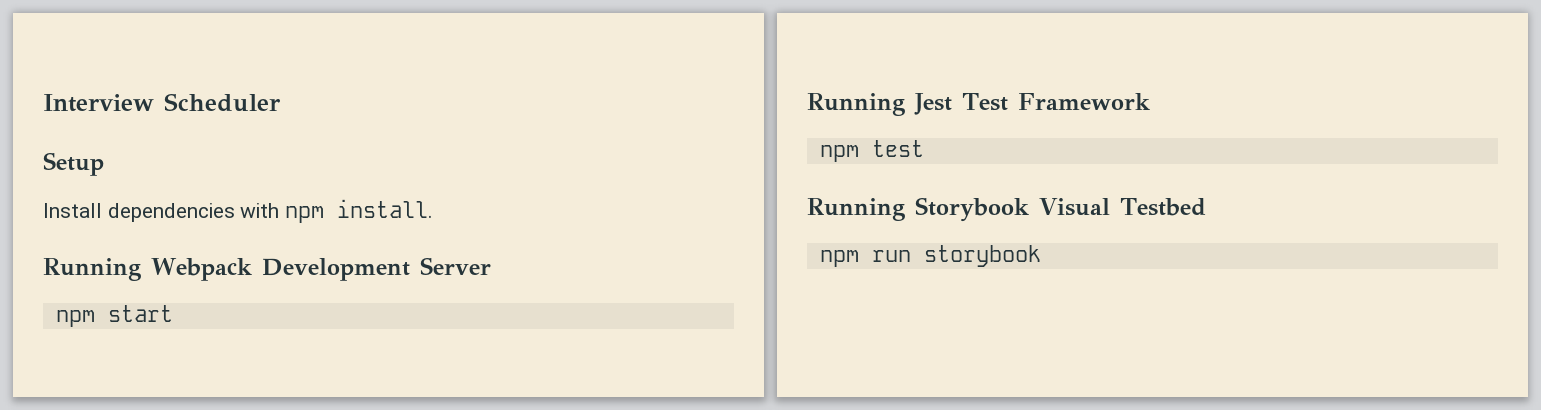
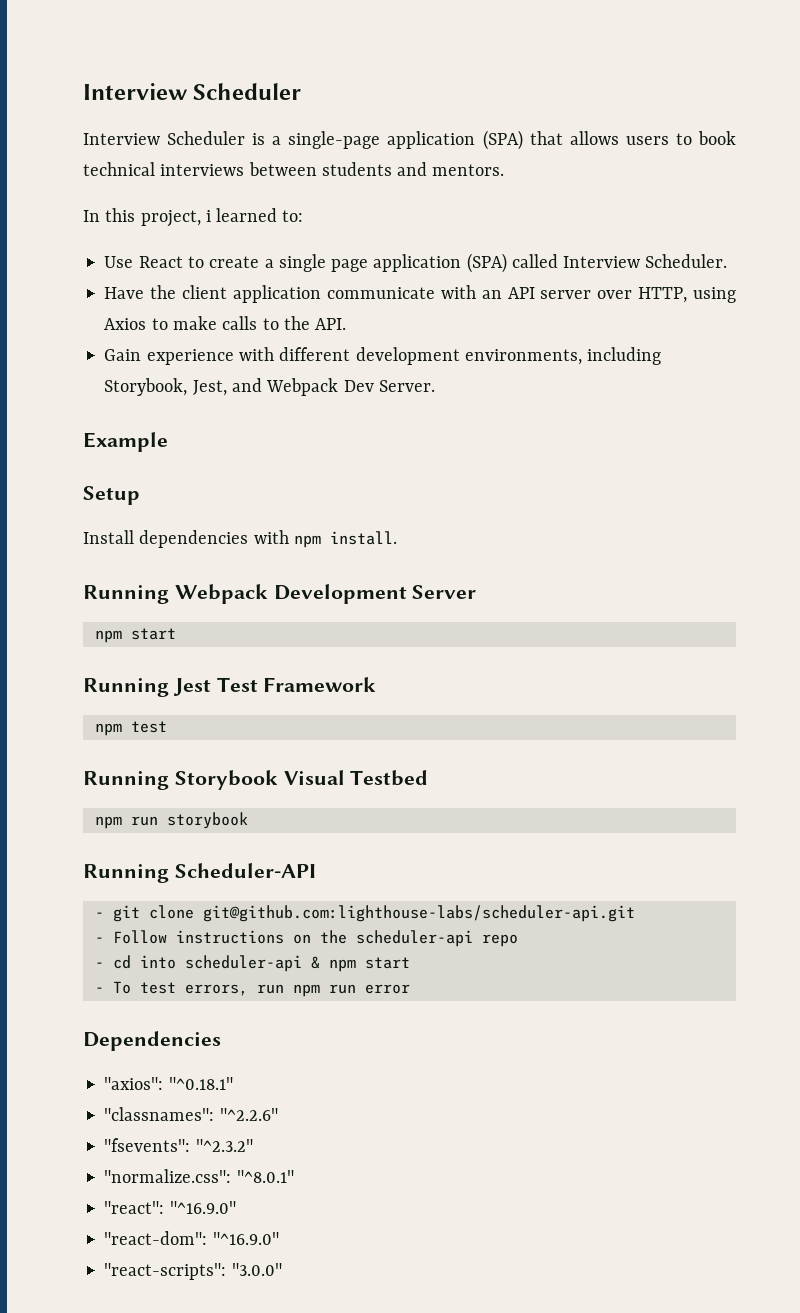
[43,93,281,112] Interview Scheduler -> [83,83,302,100] [83,130,737,150] [83,162,505,176] [83,208,304,227] [104,253,728,273] [104,285,736,303] [104,316,347,330] [104,347,662,365] [104,378,435,396] [83,432,168,452] Interview Scheduler // Interview Scheduler is a single-page application (SPA) that allows users to book technical interviews between students and mentors. // In this project, i learned to: // Use React to create a single page application (SPA) called Interview Scheduler. // Have the client application communicate with an API server over HTTP, using Axios to make calls to the API. // Gain experience with different development environments, including Storybook, Jest, and Webpack Dev Server. // Example
(1041, 256) none -> [83,863,316,883] [94,905,635,922] [94,930,518,947] [94,955,410,972] [94,981,410,997] [83,1031,221,1051] [104,1077,233,1090] [104,1107,278,1121] [104,1138,253,1152] [104,1169,294,1183] [104,1201,236,1214] [104,1231,279,1245] [104,1263,282,1280] // Running Scheduler-API // - git clone git@github.com:lighthouse-labs/scheduler-api.git // - Follow instructions on the scheduler-api repo // - cd into scheduler-api & npm start // - To test errors, run npm run error // Dependencies // "axios": "^0.18.1" // "classnames": "^2.2.6" // "fsevents": "^2.3.2" // "normalize.css": "^8.0.1" // "react": "^16.9.0" // "react-dom": "^16.9.0" // "react-scripts": "3.0.0"

